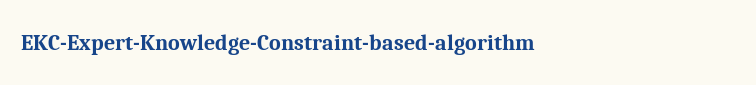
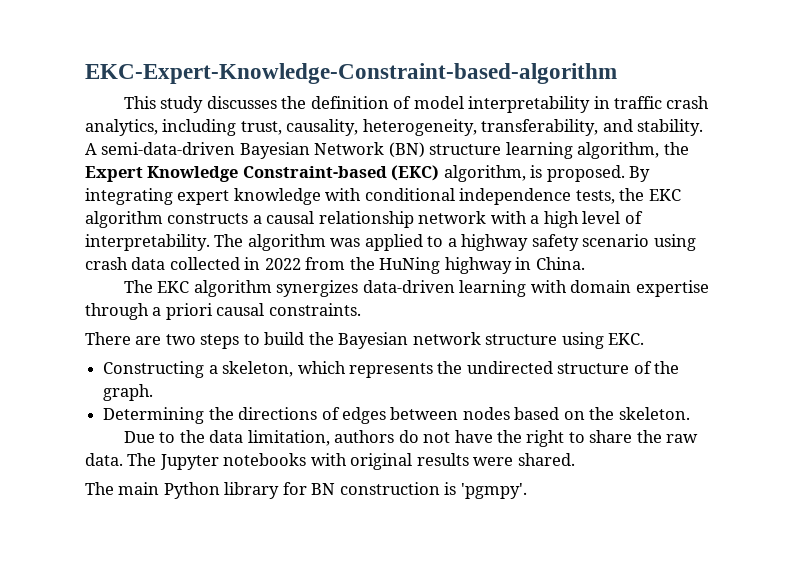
(535, 44) none -> [123,96,710,113] [85,119,704,136] [85,142,689,159] [85,165,651,182] [85,188,681,205] [85,211,643,228] [85,234,696,251] [85,257,585,274] [123,280,709,297] [85,303,361,320] [85,332,645,349] [103,361,680,378] [103,384,154,401] [103,407,690,424] [123,430,699,447] [85,453,575,470] [85,482,527,499] // This study discusses the definition of model interpretability in traffic crash analytics, including trust, causality, heterogeneity, transferability, and stability. A semi-data-driven Bayesian Network (BN) structure learning algorithm, the Expert Knowledge Constraint-based (EKC) algorithm, is proposed. By integrating expert knowledge with conditional independence tests, the EKC algorithm constructs a causal relationship network with a high level of interpretability. The algorithm was applied to a highway safety scenario using crash data collected in 2022 from the HuNing highway in China. // The EKC algorithm synergizes data-driven learning with domain expertise through a priori causal constraints. // There are two steps to build the Bayesian network structure using EKC. // Constructing a skeleton, which represents the undirected structure of the graph. // Determining the directions of edges between nodes based on the skeleton. // Due to the data limitation, authors do not have the right to share the raw data. The Jupyter notebooks with original results were shared. // The main Python library for BN construction is 'pgmpy'.

